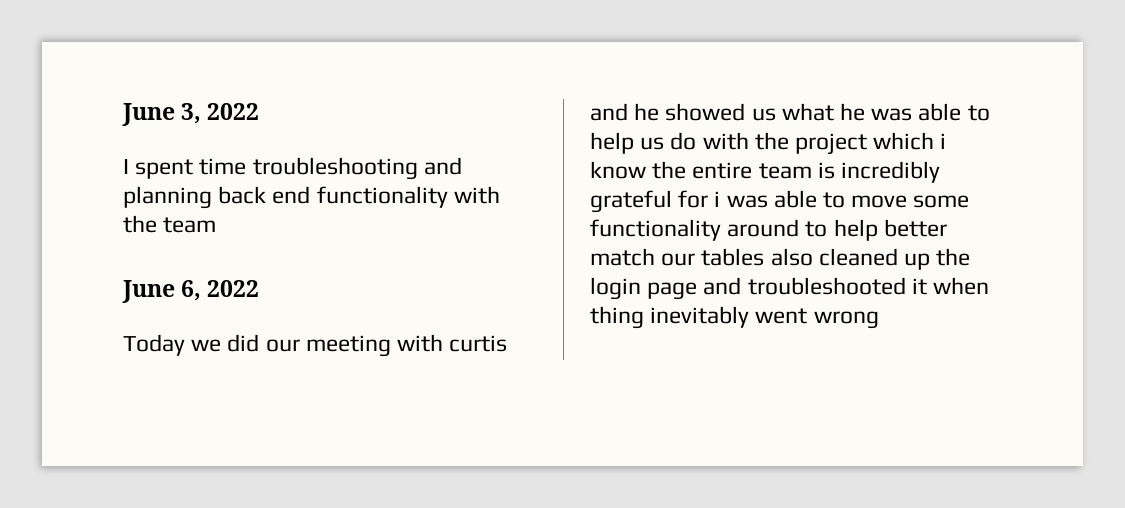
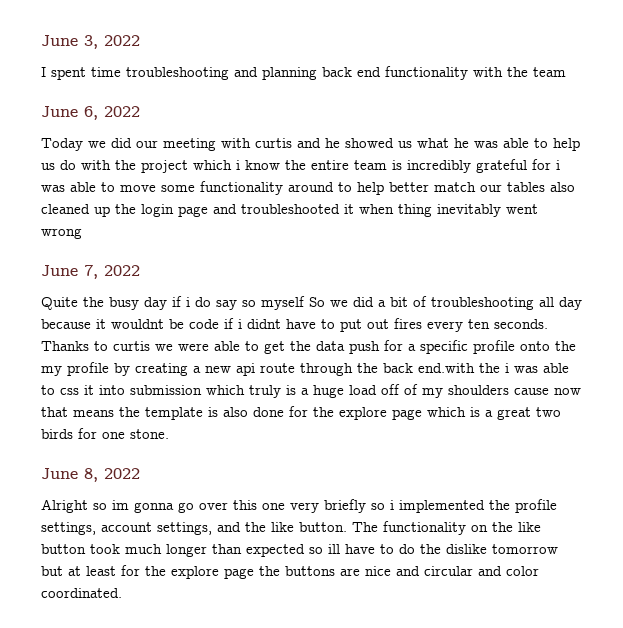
(879, 320) none -> [41,265,140,279] [41,296,582,310] [41,318,548,332] [41,340,576,354] [41,362,569,376] [41,384,581,398] [41,406,561,420] [41,428,169,439] [41,468,140,482] [41,499,557,513] [41,521,541,535] [41,544,558,557] [41,565,539,579] [41,588,122,598] // June 7, 2022 // Quite the busy day if i do say so myself So we did a bit of troubleshooting all day because it wouldnt be code if i didnt have to put out fires every ten seconds. Thanks to curtis we were able to get the data push for a specific profile onto the my profile by creating a new api route through the back end.with the i was able to css it into submission which truly is a huge load off of my shoulders cause now that means the template is also done for the explore page which is a great two birds for one stone. // June 8, 2022 // Alright so im gonna go over this one very briefly so i implemented the profile settings, account settings, and the like button. The functionality on the like button took much longer than expected so ill have to do the dislike tomorrow but at least for the explore page the buttons are nice and circular and color coordinated.

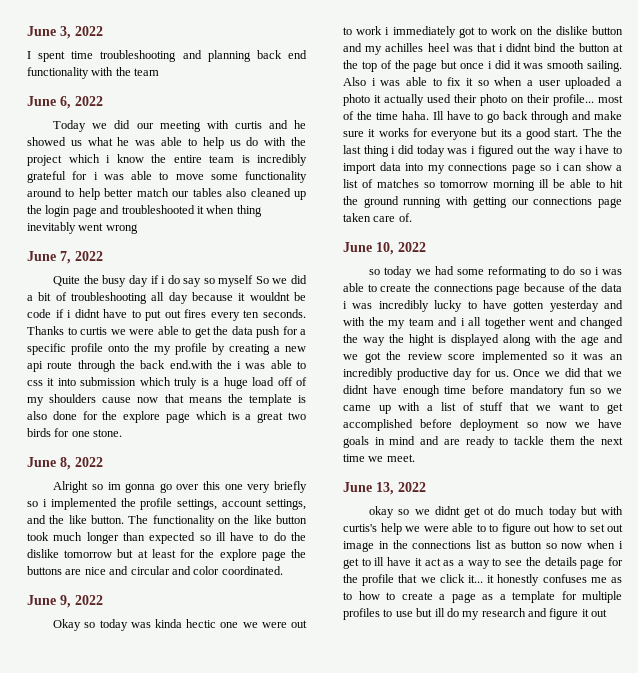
(122, 593) none -> [27,595,103,608] [53,619,307,631] [343,26,623,38] [343,43,623,55] [343,60,622,72] [343,77,622,89] [343,94,623,106] [343,111,622,123] [343,128,622,140] [343,145,622,157] [343,162,622,174] [343,179,623,191] [343,196,622,208] [343,213,412,222] [343,242,426,255] [369,266,622,278] [343,283,622,295] [343,300,623,312] [343,317,623,329] [343,334,623,346] [343,351,623,363] [343,368,622,380] [343,385,622,397] [343,402,623,414] [343,419,622,431] [343,436,623,448] [343,454,415,462] [343,482,426,495] [369,506,623,518] [343,523,623,535] [343,540,623,552] [343,557,623,569] [343,574,622,586] [343,591,622,603] [343,608,608,620] // June 9, 2022 // Okay so today was kinda hectic one we were out to work i immediately got to work on the dislike button and my achilles heel was that i didnt bind the button at the top of the page but once i did it was smooth sailing. Also i was able to fix it so when a user uploaded a photo it actually used their photo on their profile... most of the time haha. Ill have to go back through and make sure it works for everyone but its a good start. The the last thing i did today was i figured out the way i have to import data into my connections page so i can show a list of matches so tomorrow morning ill be able to hit the ground running with getting our connections page taken care of. // June 10, 2022 // so today we had some reformating to do so i was able to create the connections page because of the data i was incredibly lucky to have gotten yesterday and with the my team and i all together went and changed the way the hight is displayed along with the age and we got the review score implemented so it was an incredibly productive day for us. Once we did that we didnt have enough time before mandatory fun so we came up with a list of stuff that we want to get accomplished before deployment so now we have goals in mind and are ready to tackle them the next time we meet. // June 13, 2022 // okay so we didnt get ot do much today but with curtis's help we were able to to figure out how to set out image in the connections list as button so now when i get to ill have it act as a way to see the details page for the profile that we click it... it honestly confuses me as to how to create a page as a template for multiple profiles to use but ill do my research and figure it out

